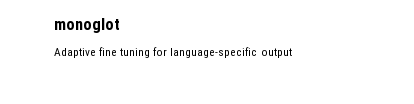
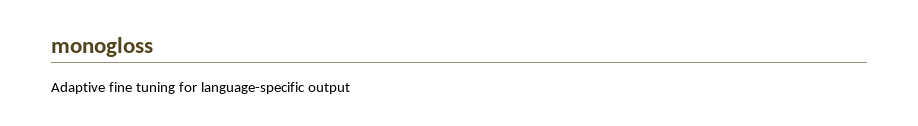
[54,18,120,33] monoglot -> [51,37,153,57] monogloss

